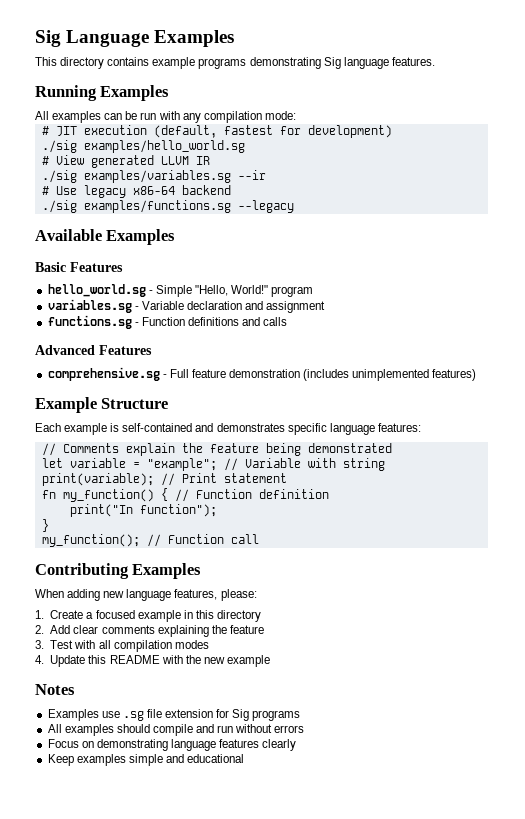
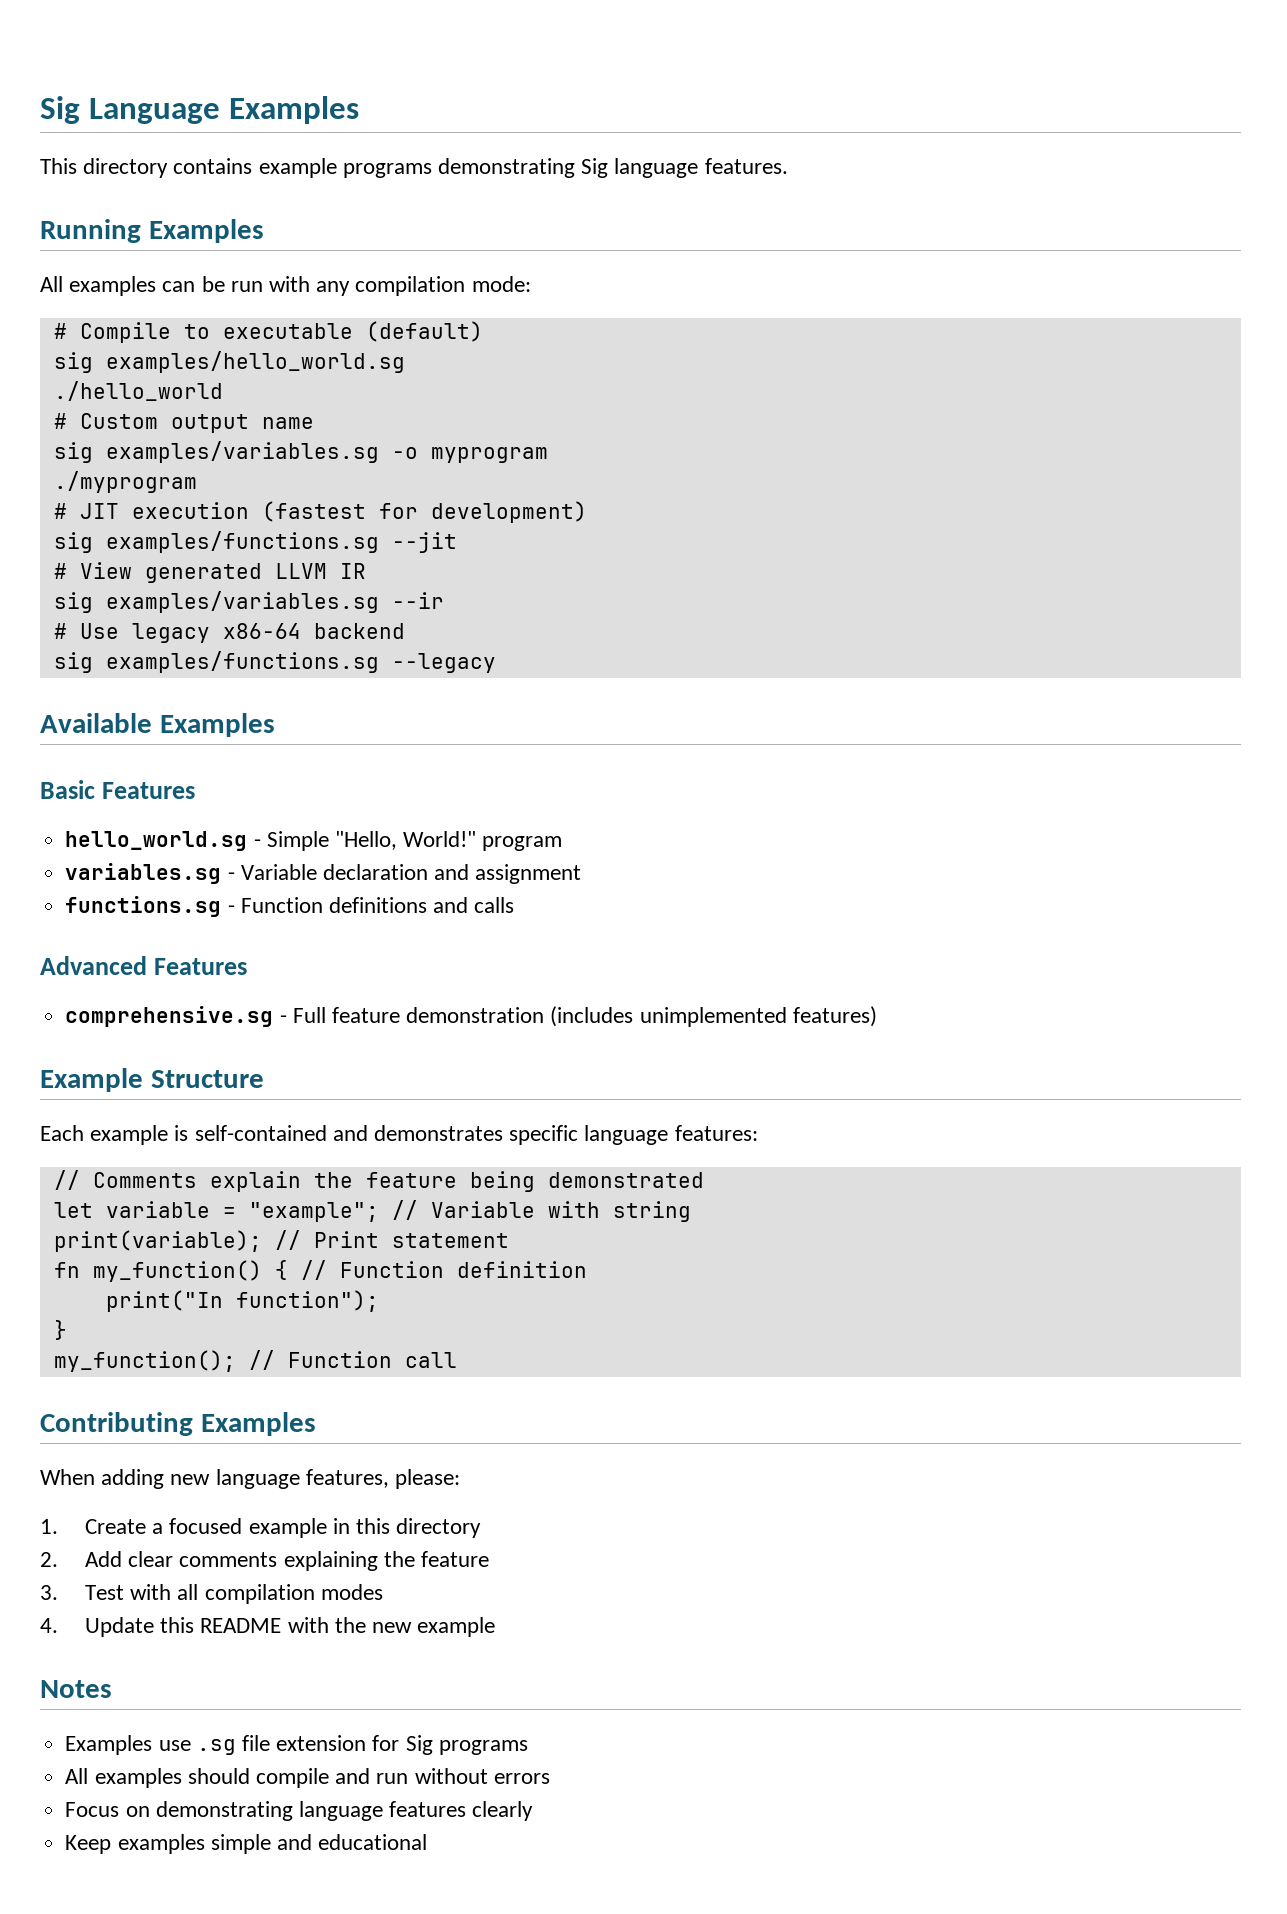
(296, 115) none -> [53,321,483,343] [53,351,405,373] [53,381,223,401] [53,413,314,433] [53,441,548,463] [53,471,197,493] // # Compile to executable (default) // sig examples/hello_world.sg // ./hello_world // # Custom output name // sig examples/variables.sg -o myprogram // ./myprogram
[153,125,273,138] (default, fastest -> [261,501,366,522] (fastest
[41,140,245,153] ./sig examples/hello_world.sg -> [53,531,457,553] sig examples/functions.sg --jit
[41,170,77,183] ./sig -> [53,592,93,613] sig
[41,200,77,213] ./sig -> [53,652,93,673] sig

